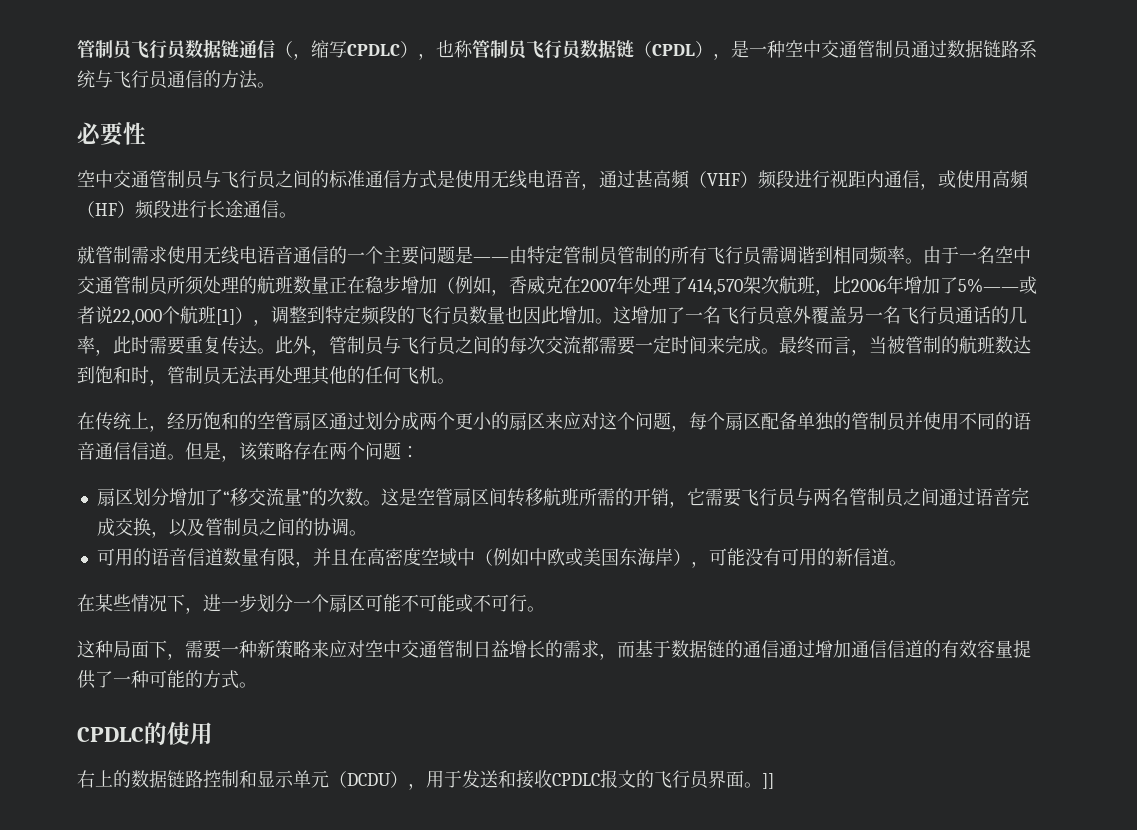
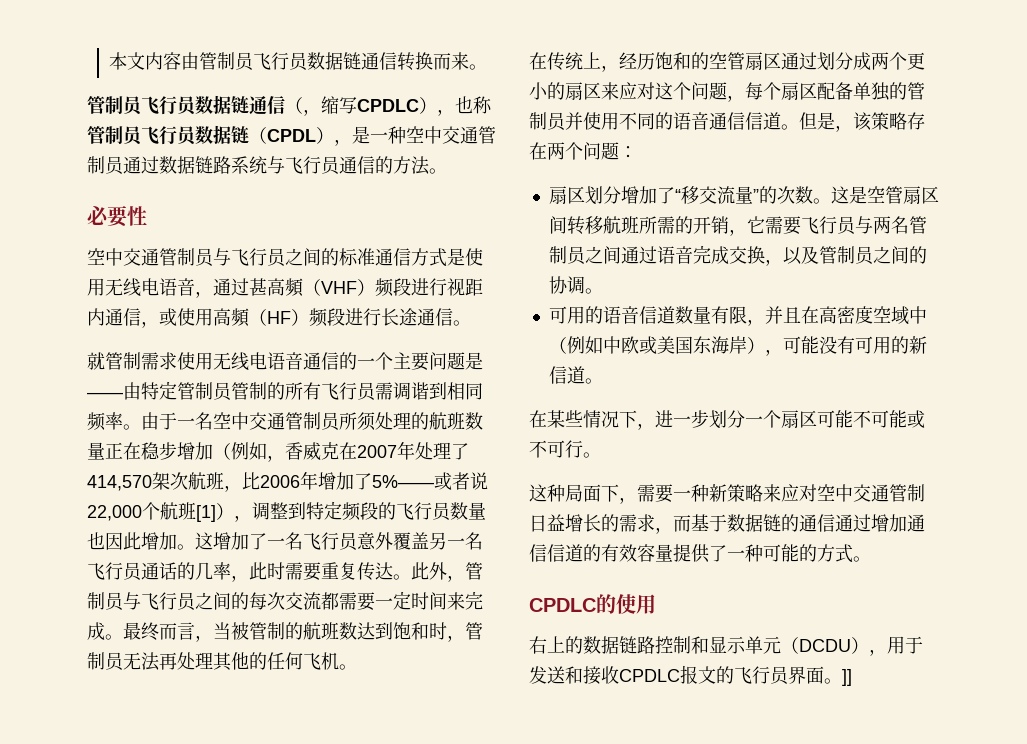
(77, 49) none -> [109,52,488,71] 本文内容由管制员飞行员数据链通信转换而来。 //

